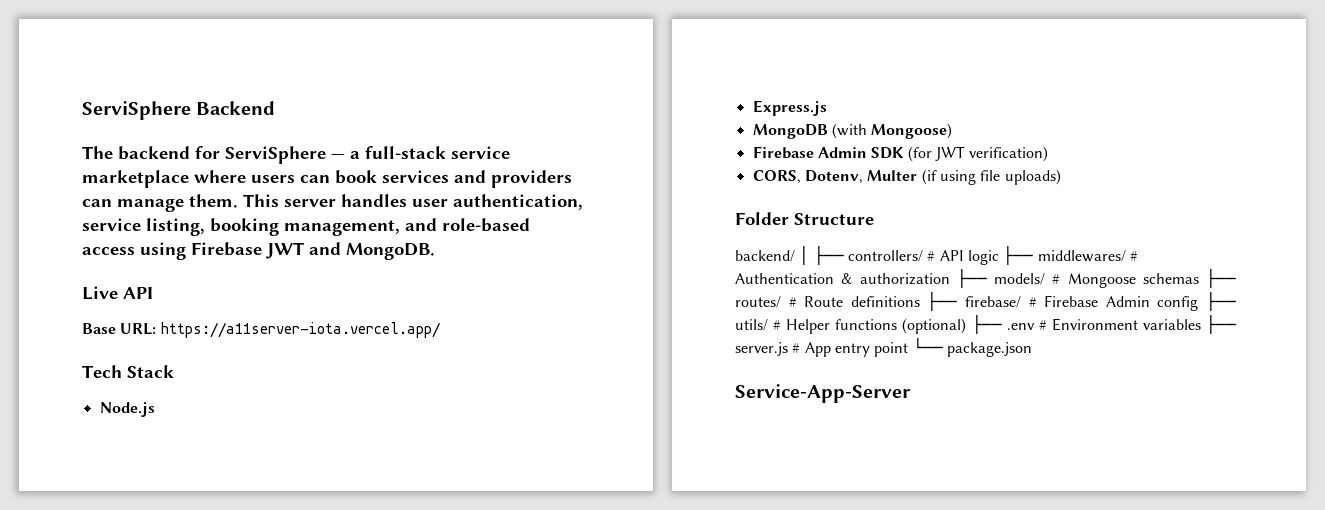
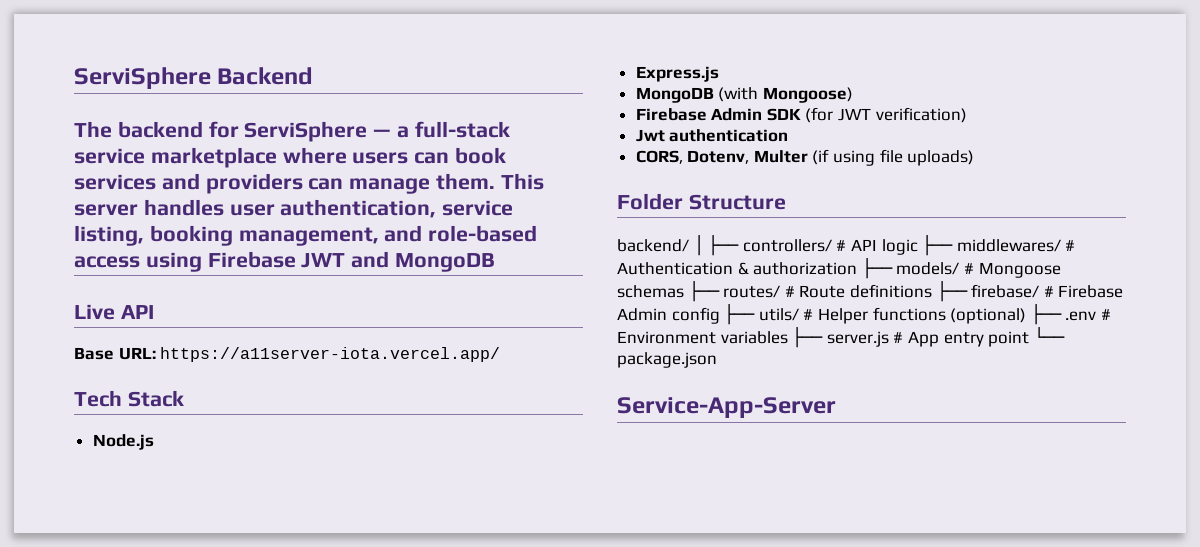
[346,243,435,260] MongoDB. -> [395,253,496,272] MongoDB
(1049, 154) none -> [635,129,789,142] // Jwt authentication

